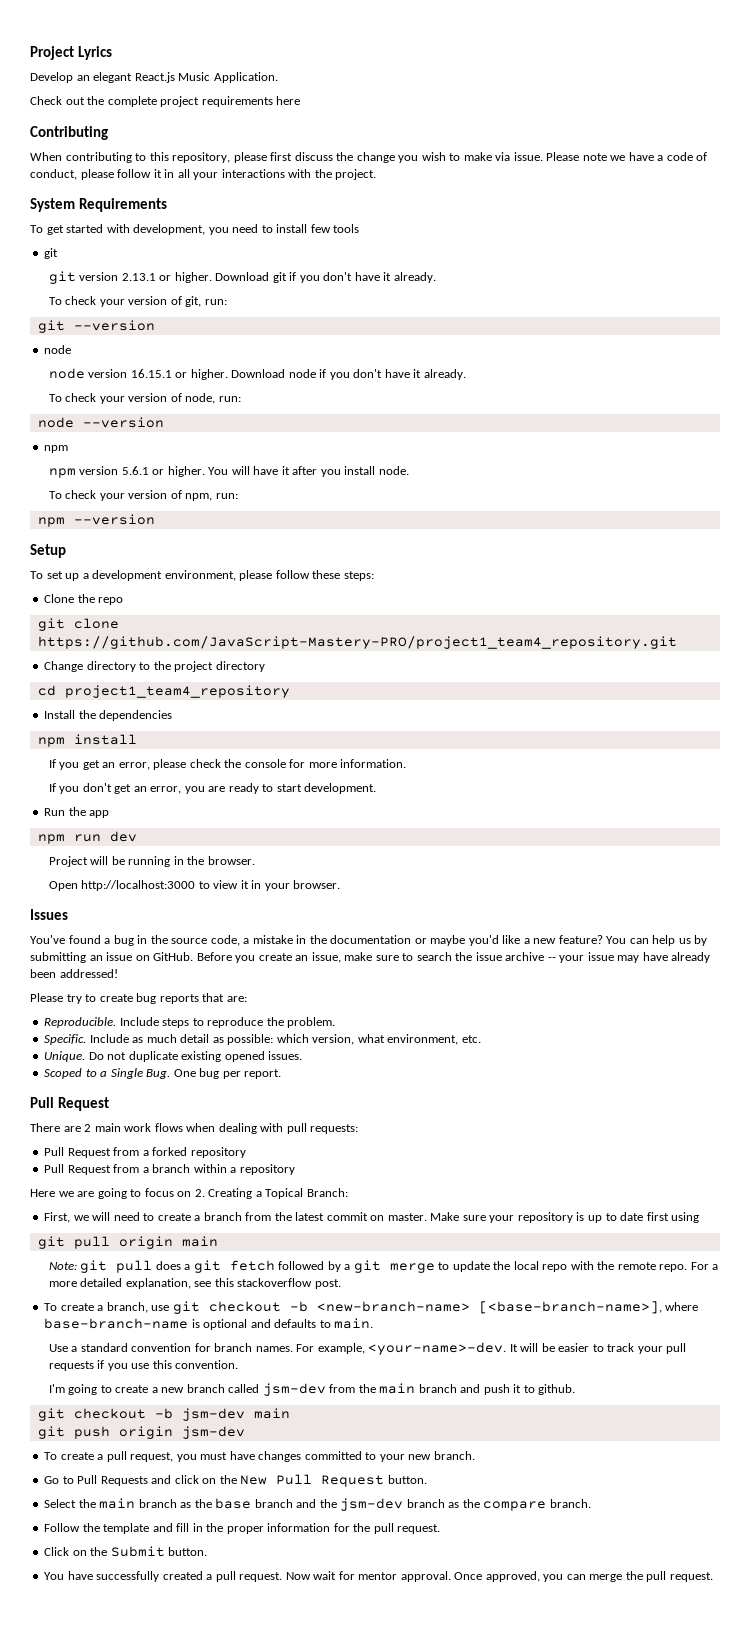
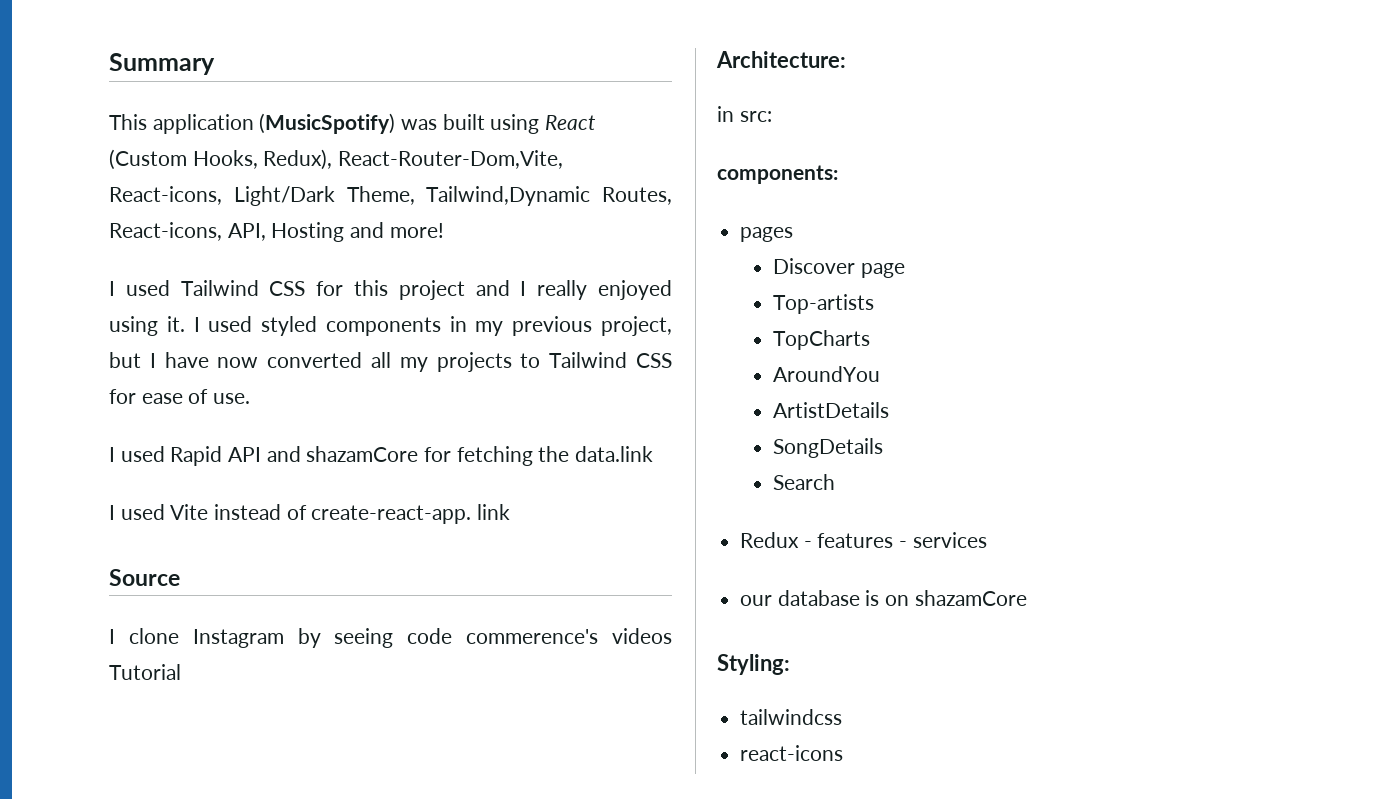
[30,46,113,60] [30,72,278,83] [30,96,301,107] [30,126,108,140] [30,152,708,163] [30,169,377,180] [30,198,167,212] [30,224,360,235] [44,248,59,259] [48,271,436,284] [48,296,227,307] [37,320,155,333] [44,345,72,354] [48,368,466,380] [48,393,241,404] [37,417,164,428] [44,445,69,453] [48,466,409,478] [48,490,238,501] [37,514,155,527] [30,544,66,558] [30,570,374,581] [44,594,124,605] [37,618,119,631] [37,636,677,649] [44,661,265,672] [37,685,290,698] [44,710,173,721] [37,734,137,747] [48,759,407,770] [48,783,377,794] [44,807,110,818] [37,831,137,844] [48,856,255,867] [48,880,341,891] [30,909,68,920] [30,935,708,946] [30,952,711,963] [30,969,118,978] [30,993,247,1004] [44,1017,336,1028] [44,1034,481,1045] [44,1051,303,1062] [44,1068,282,1079] [30,1097,109,1111] [30,1123,359,1134] [44,1147,246,1158] [44,1164,295,1175] [30,1188,348,1199] [44,1212,700,1223] [37,1236,218,1249] [48,1260,719,1273] [48,1278,341,1289] [44,1301,699,1314] [44,1318,374,1330] [48,1342,687,1355] [48,1360,239,1371] [48,1383,576,1396] [37,1408,290,1421] [37,1426,245,1439] [44,1451,475,1462] [44,1474,427,1487] [44,1498,591,1511] [44,1523,441,1534] [44,1546,208,1557] [44,1571,713,1582] Project Lyrics // Develop an elegant React.js Music Application. // Check out the complete project requirements here // Contributing // When contributing to this repository, please first discuss the change you wish to make via issue. Please note we have a code of conduct, please follow it in all your interactions with the project. // System Requirements // To get started with development, you need to install few tools // git // git version 2.13.1 or higher. Download git if you don't have it already. // To check your version of git, run: // git --version // node // node version 16.15.1 or higher. Download node if you don't have it already. // To check your version of node, run: // node --version // npm // npm version 5.6.1 or higher. You will have it after you install node. // To check your version of npm, run: // npm --version // Setup // To set up a development environment, please follow these steps: // Clone the repo // git clone https://github.com/JavaScript-Mastery-PRO/project1_team4_repository.git // Change directory to the project directory // cd project1_team4_repository // Install the dependencies // npm install // If you get an error, please check the console for more information. // If you don't get an error, you are ready to start development. // Run the app // npm run dev // Project will be running in the browser. // Open http://localhost:3000 to view it in your browser. // Issues // You've found a bug in the source code, a mistake in the documentation or maybe you'd like a new feature? You can help us by submitting an issue on GitHub. Before you create an issue, make sure to search the issue archive -- your issue may have already been addressed! // Please try to create bug reports that are: // Reproducible. Include steps to reproduce the problem. // Specific. Include as much detail as possible: which version, what environment, etc. // Unique. Do not duplicate existing opened issues. // Scoped to a Single Bug. One bug per report. // Pull Request // There are 2 main work flows when dealing with pull requests: // Pull Request from a forked repository // Pull Request from a branch within a repository // Here we are going to focus on 2. Creating a Topical Branch: // First, we will need to create a branch from the latest commit on master. Make sure your repository is up to date first using // git pull origin main // Note: git pull does a git fetch followed by a git merge to update the local repo with the remote repo. For a more detailed explanation, see this stackoverflow post. // To create a branch, use git checkout -b <new-branch-name> [<base-branch-name>], where base-branch-name is optional and defaults to main. // Use a standard convention for branch names. For example, <your-name>-dev. It will be easier to track your pull requests if you use this convention. // I'm going to create a new branch called jsm-dev from the main branch and push it to github. // git checkout -b jsm-dev main // git push origin jsm-dev // To create a pull request, you must have changes committed to your new branch. // Go to Pull Requests and click on the New Pull Request button. // Select the main branch as the base branch and the jsm-dev branch as the compare branch. // Follow the template and fill in the proper information for the pull request. // Click on the Submit button. // You have successfully created a pull request. Now wait for mentor approval. Once approved, you can merge the pull request. -> [109,53,215,75] [109,113,597,134] [109,149,564,170] [109,186,672,206] [109,222,444,242] [109,280,672,300] [109,316,672,336] [109,352,672,372] [109,389,251,404] [109,446,654,466] [109,504,511,524] [109,569,180,586] [109,628,672,648] [109,664,181,680] [716,51,846,68] [717,106,772,122] [717,165,838,184] [740,227,794,242] [773,258,905,278] [773,294,875,314] [773,330,871,350] [773,366,881,382] [773,402,890,418] [773,438,884,458] [773,474,836,490] [740,532,987,548] [740,590,1027,606] [717,654,790,675] [740,709,843,725] [740,745,844,761] Summary // This application (MusicSpotify) was built using React (Custom Hooks, Redux), React-Router-Dom,Vite, React-icons, Light/Dark Theme, Tailwind,Dynamic Routes, React-icons, API, Hosting and more! // I used Tailwind CSS for this project and I really enjoyed using it. I used styled components in my previous project, but I have now converted all my projects to Tailwind CSS for ease of use. // I used Rapid API and shazamCore for fetching the data.link // I used Vite instead of create-react-app. link // Source // I clone Instagram by seeing code commerence's videos Tutorial // Architecture: // in src: // components: // pages // Discover page // Top-artists // TopCharts // AroundYou // ArtistDetails // SongDetails // Search // Redux - features - services // our database is on shazamCore // Styling: // tailwindcss // react-icons

